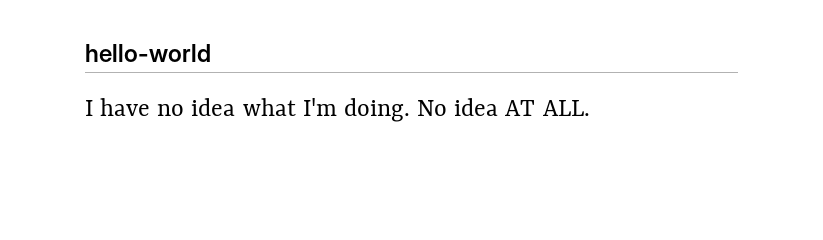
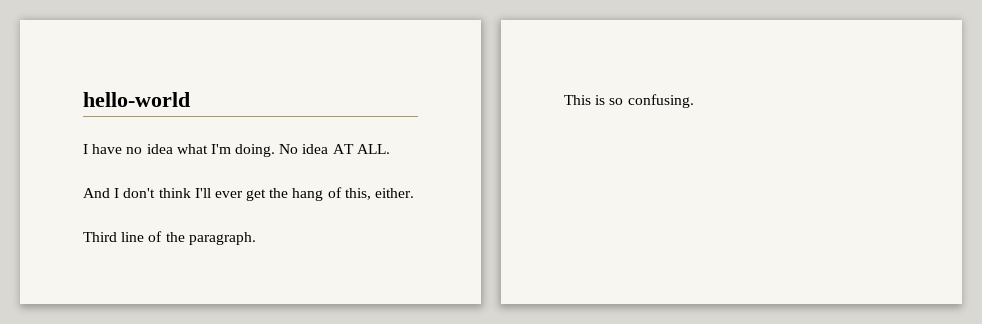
(590, 108) none -> [83,187,415,201] [83,231,256,245] [564,94,694,108] // And I don't think I'll ever get the hang of this, either. // Third line of the paragraph. // This is so confusing.

